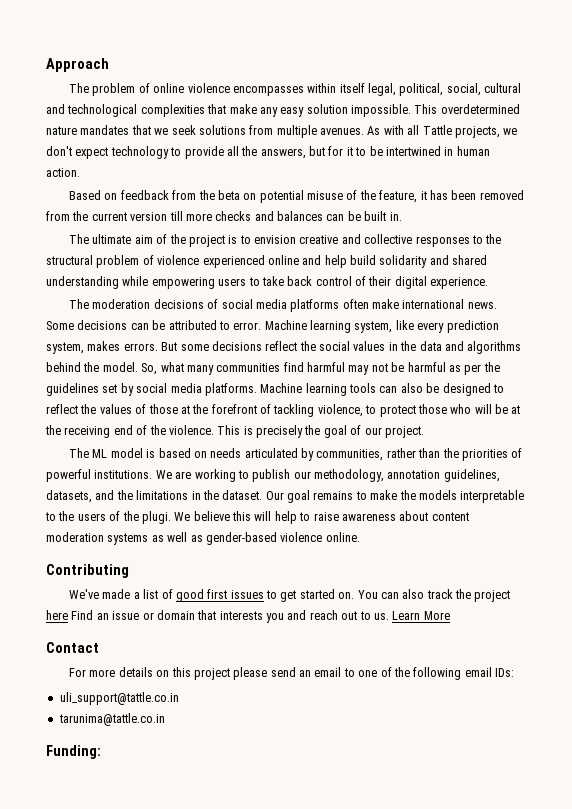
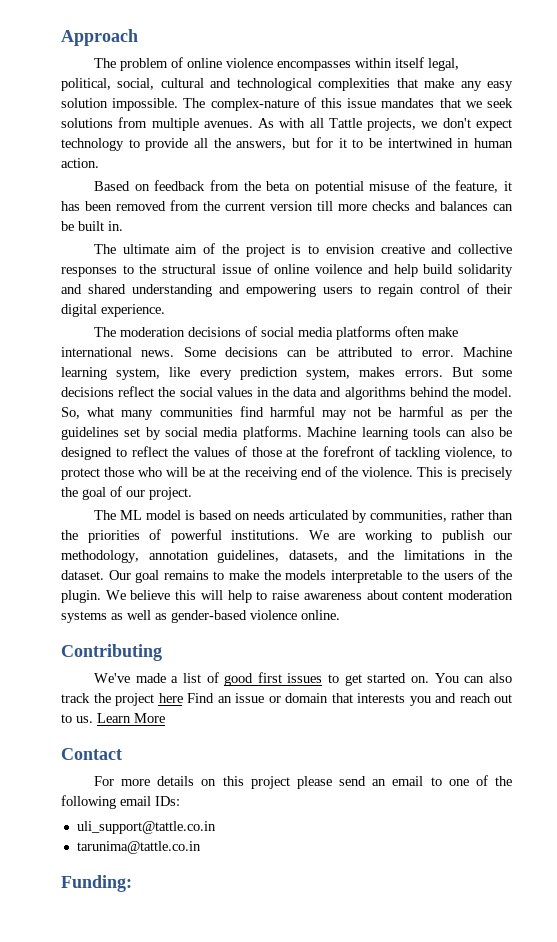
[414,104,520,114] [46,126,77,135] This overdetermined nature -> [183,97,377,111] The complex-nature of this issue
[96,255,299,268] problem of violence experienced online -> [221,263,363,274] issue of online voilence
[122,276,149,286] while -> [219,284,240,294] and
[261,276,313,286] take back -> [378,284,414,297] regain
[141,511,171,524] plugi. -> [61,590,101,603] plugin.

